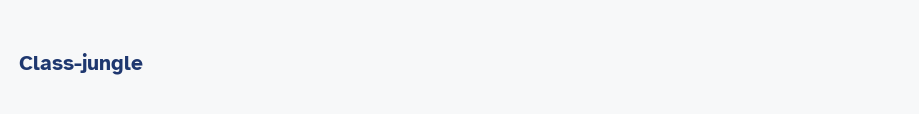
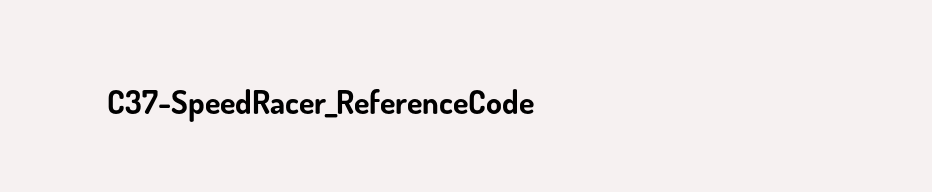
[19,53,143,75] Class-jungle -> [107,89,534,122] C37-SpeedRacer_ReferenceCode

